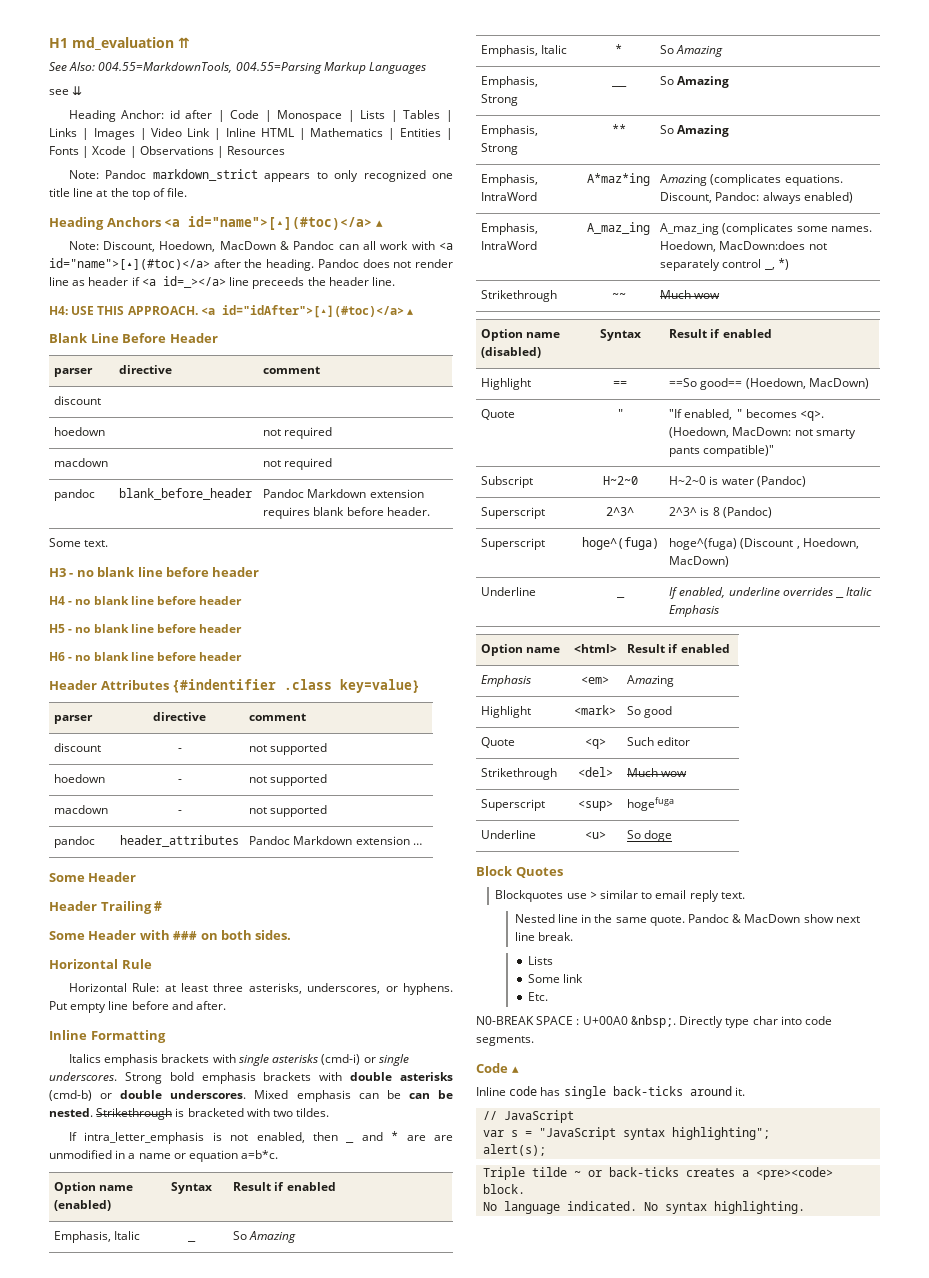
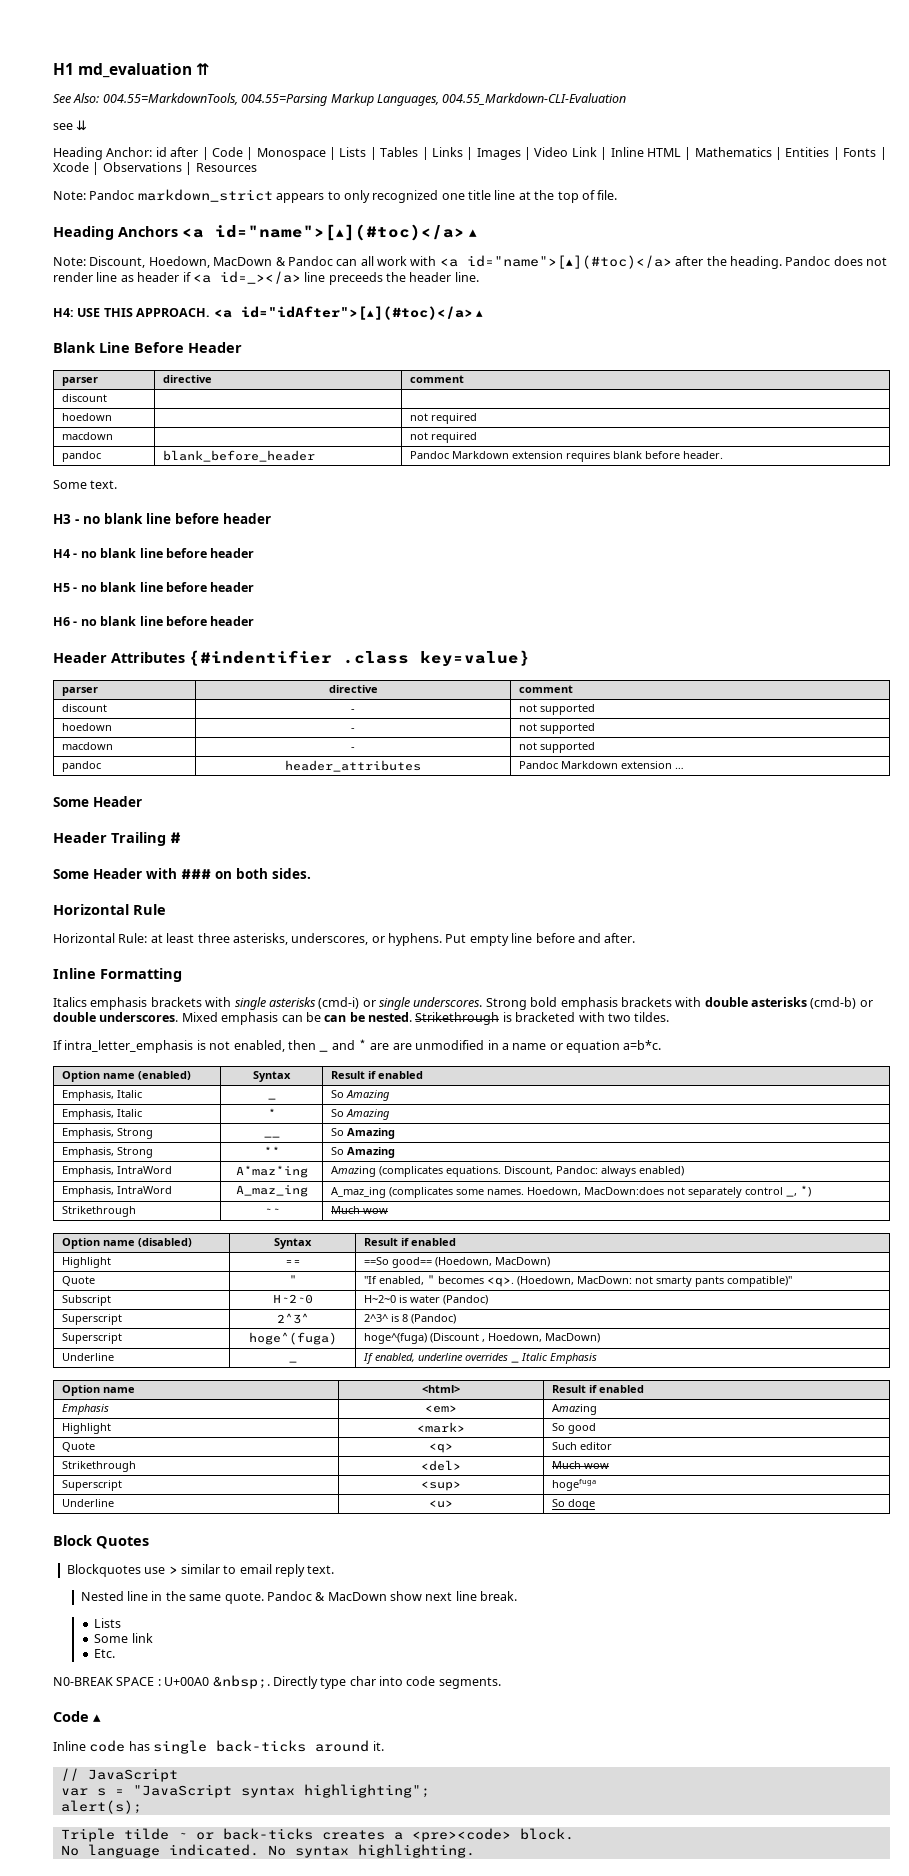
[369,62,427,74] Languages -> [376,93,627,106] Languages, 004.55_Markdown-CLI-Evaluation

